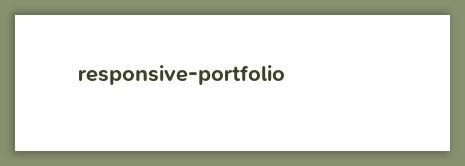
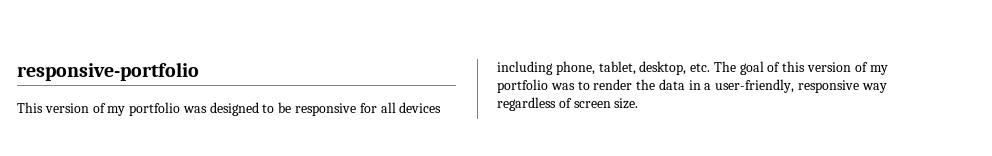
(285, 75) none -> [17,102,442,116] [497,61,888,75] [497,79,887,93] [497,97,639,111] // This version of my portfolio was designed to be responsive for all devices including phone, tablet, desktop, etc. The goal of this version of my portfolio was to render the data in a user-friendly, responsive way regardless of screen size.

